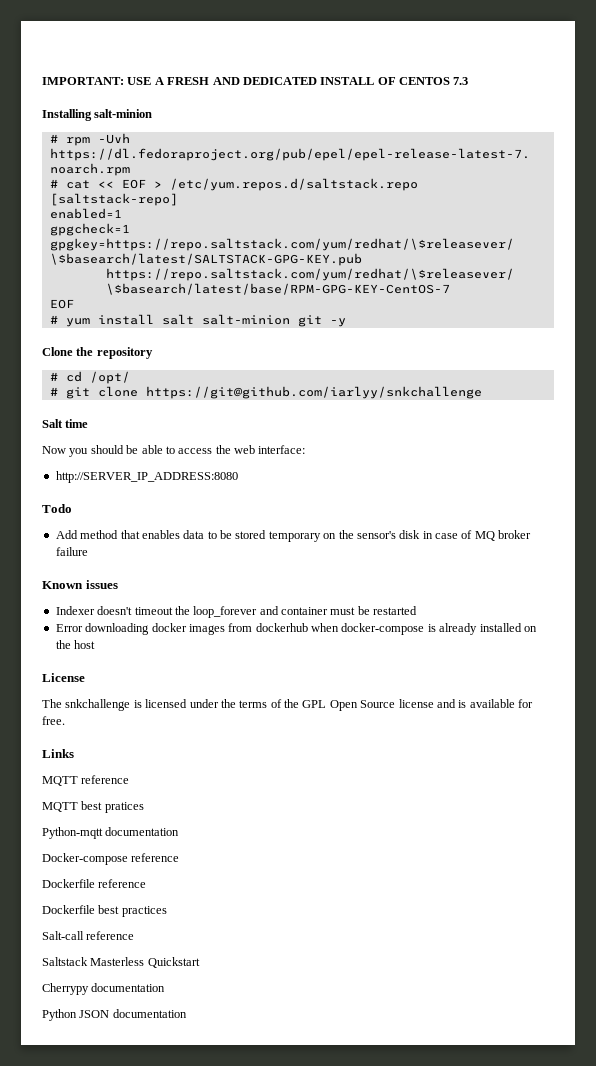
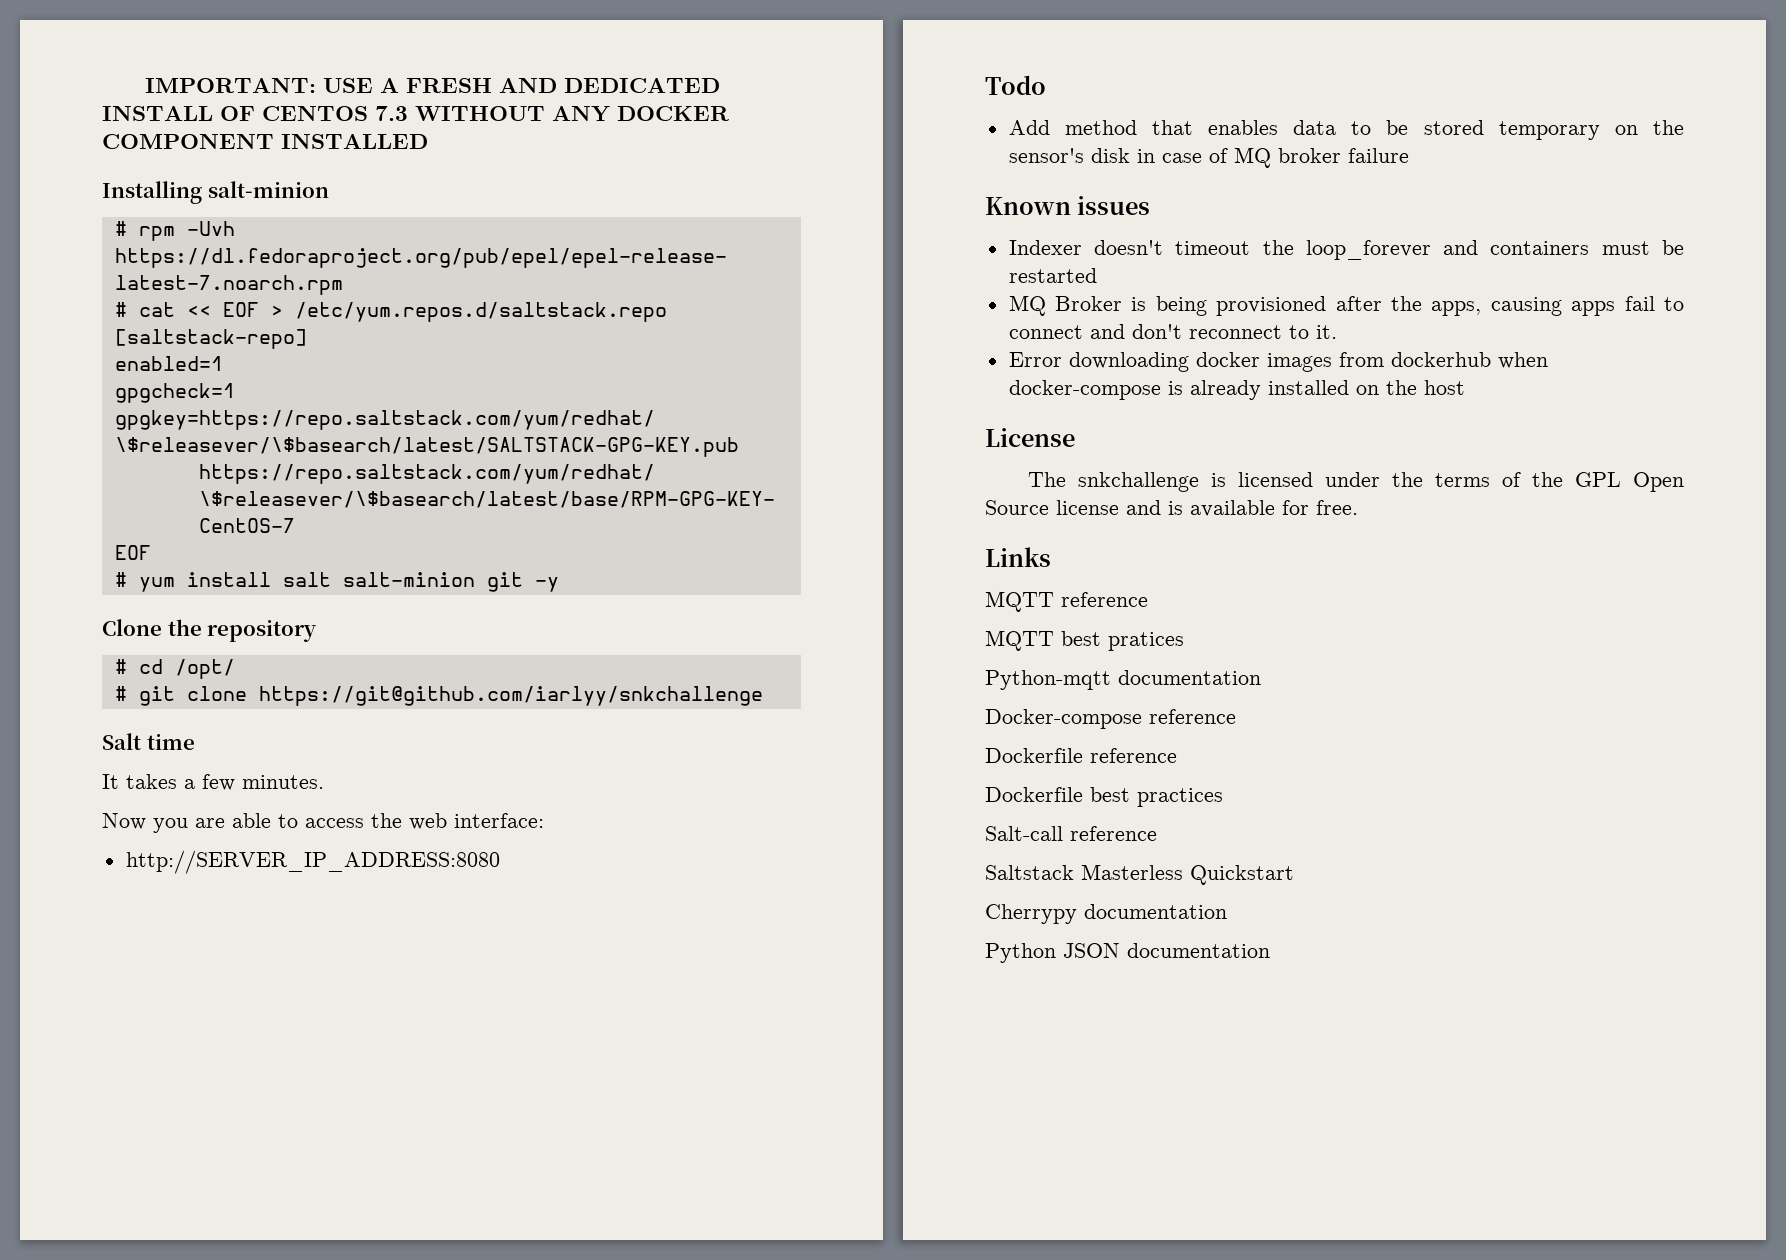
(469, 81) none -> [415,106,729,122] [102,134,428,149] WITHOUT ANY DOCKER COMPONENT INSTALLED
(89, 423) none -> [102,774,324,791] // It takes a few minutes.
[90,445,139,454] should be -> [195,818,225,828] are
[281,607,328,615] container -> [1490,241,1590,255] containers
(418, 610) none -> [1008,295,1684,316] [1008,324,1337,339] // MQ Broker is being provisioned after the apps, causing apps fail to connect and don't reconnect to it.

